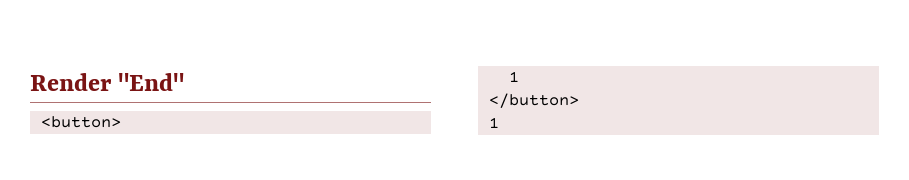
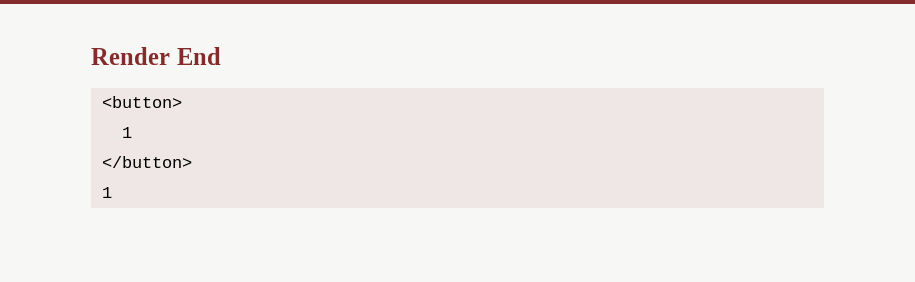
[118,73,185,91] "End" -> [176,47,221,65] End

